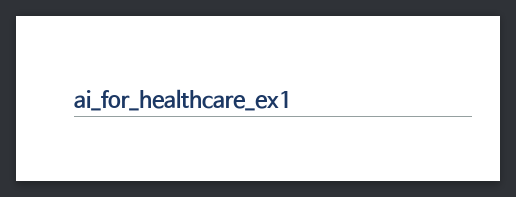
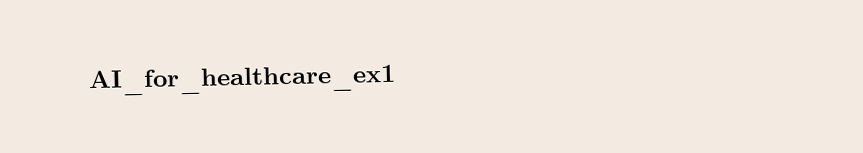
[74,89,292,111] ai_for_healthcare_ex1 -> [88,64,396,97] AI_for_healthcare_ex1

